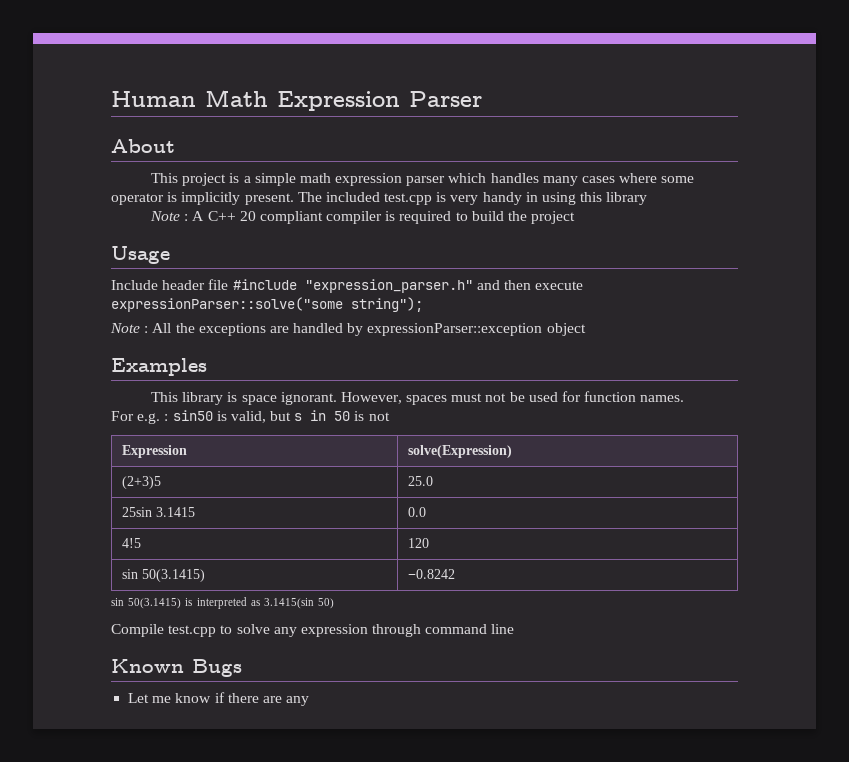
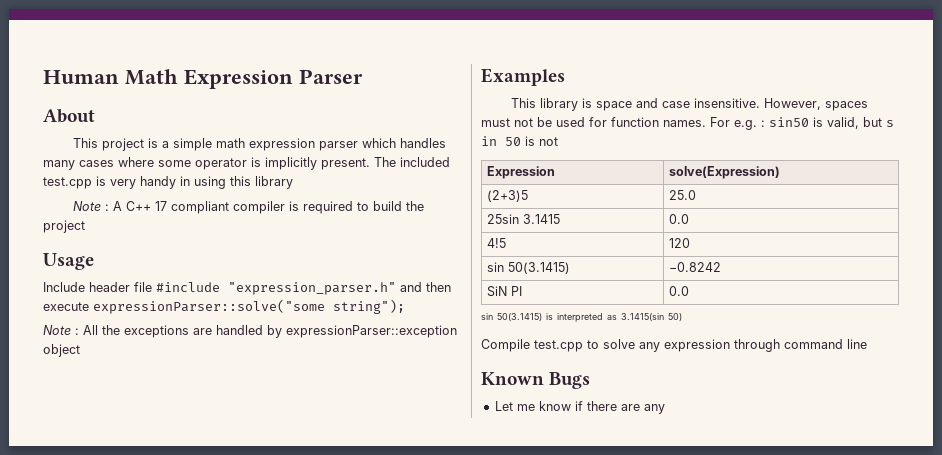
[239,211,256,221] 20 -> [154,201,167,211] 17
[280,392,337,405] ignorant. -> [635,98,760,108] and case insensitive.
(685, 398) // -> (706, 123) none
(456, 574) none -> [487,286,523,297] [669,286,690,296] // SiN PI | 0.0

